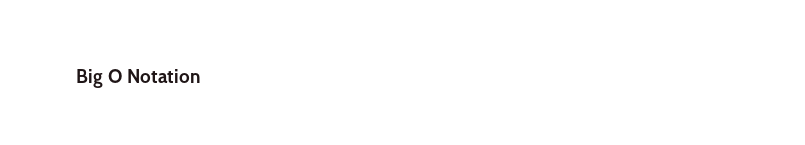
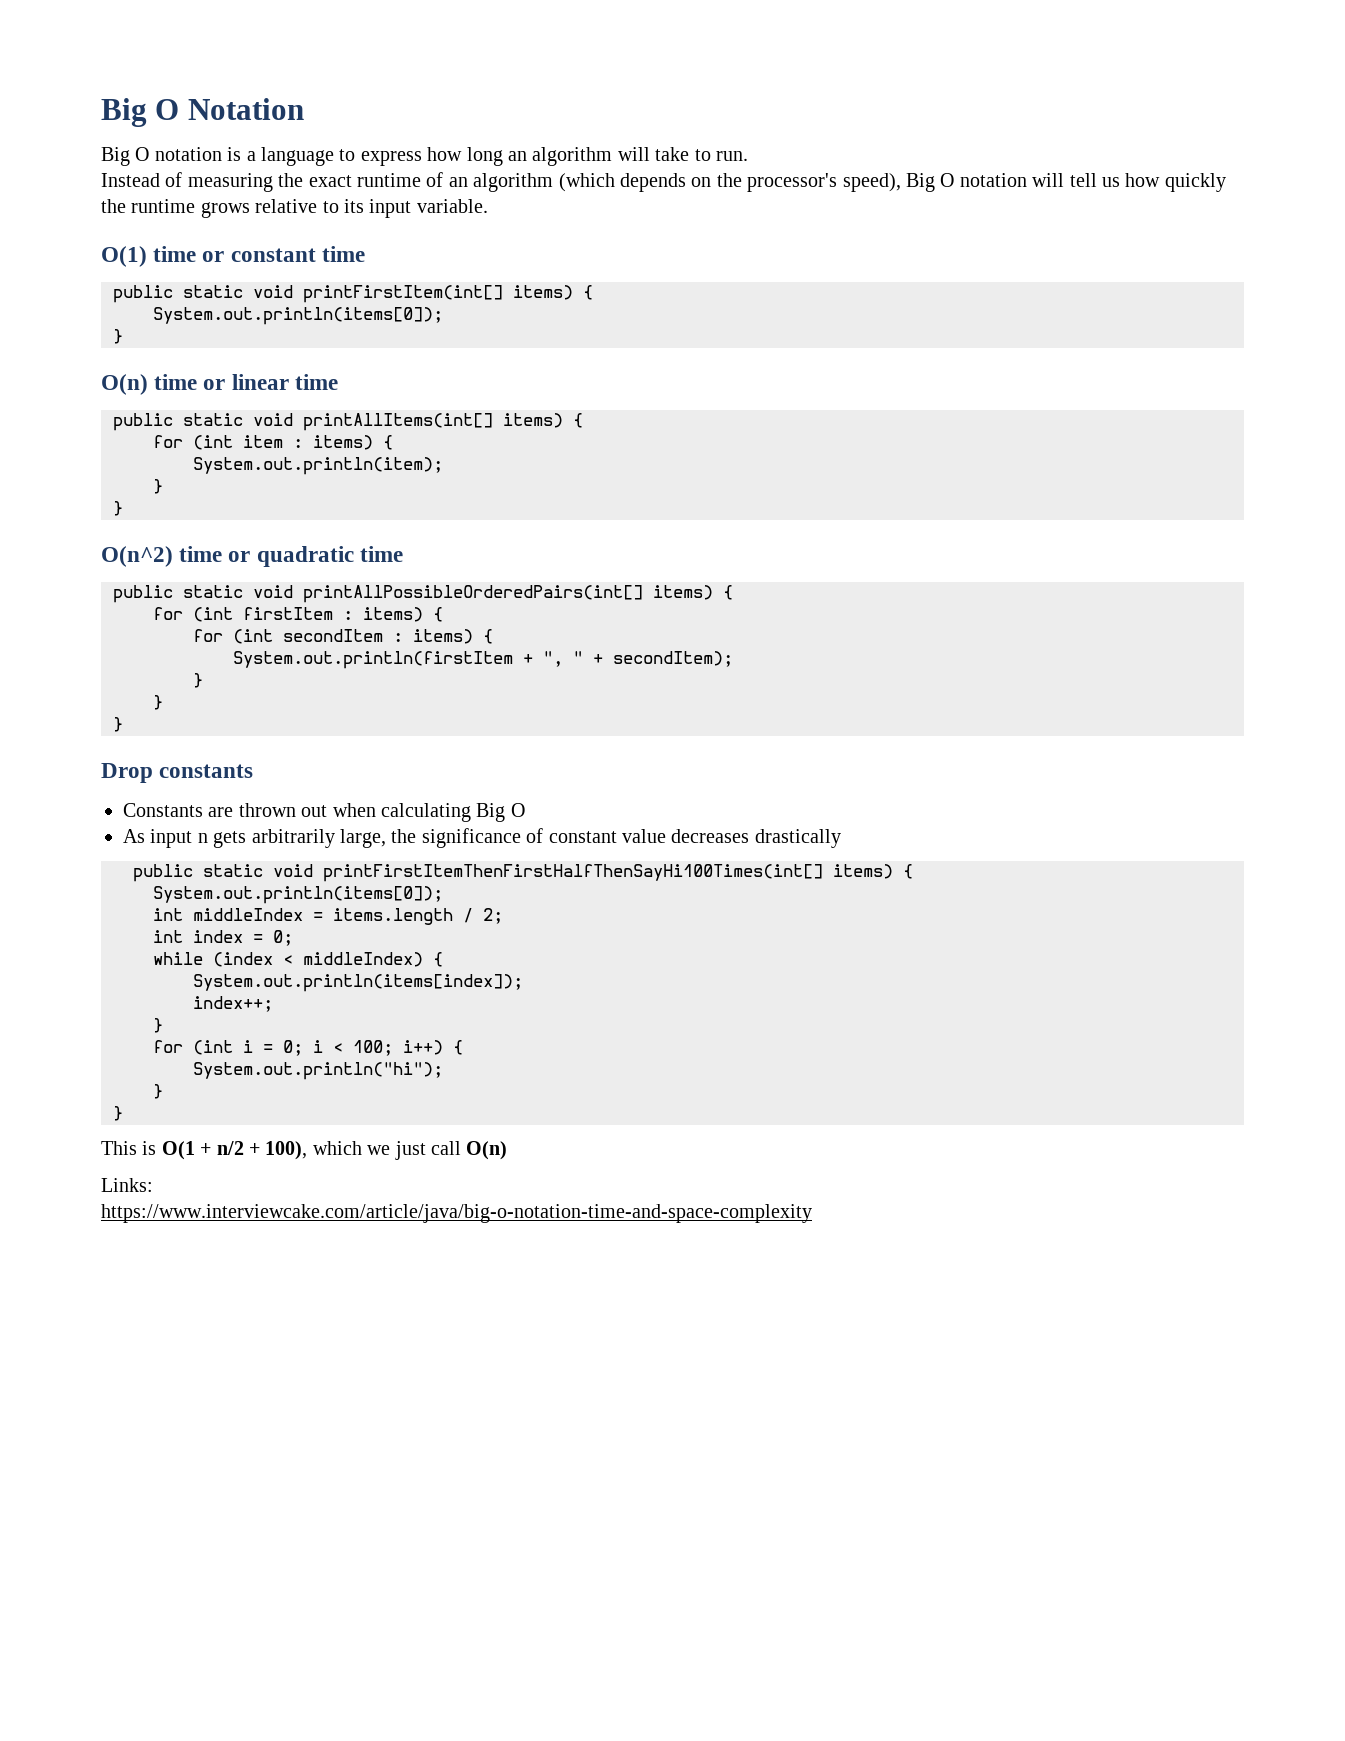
(201, 76) none -> [101,147,748,166] [101,172,1226,192] [101,199,488,218] [101,246,365,267] [113,285,593,303] [153,307,443,325] [113,329,123,344] [101,374,338,395] [113,413,583,431] [153,435,393,450] [193,457,443,475] [153,479,163,494] [113,501,123,516] [101,546,403,567] [113,585,733,603] [153,607,443,622] [193,629,493,644] [233,651,733,669] [193,673,203,688] [153,695,163,710] [113,717,123,732] [101,763,254,783] [123,803,525,822] [123,828,841,848] [133,864,913,882] [153,886,443,904] [153,908,503,925] [153,930,293,946] [153,952,443,967] [193,974,523,992] [193,996,273,1012] [153,1018,163,1033] [153,1040,463,1056] [193,1062,443,1080] [153,1084,163,1099] [113,1106,123,1121] [101,1141,508,1160] [101,1178,153,1192] [101,1204,812,1223] // Big O notation is a language to express how long an algorithm will take to run. // Instead of measuring the exact runtime of an algorithm (which depends on the processor's speed), Big O notation will tell us how quickly the runtime grows relative to its input variable. // O(1) time or constant time // public static void printFirstItem(int[] items) { // System.out.println(items[0]); // } // O(n) time or linear time // public static void printAllItems(int[] items) { // for (int item : items) { // System.out.println(item); // } // } // O(n^2) time or quadratic time // public static void printAllPossibleOrderedPairs(int[] items) { // for (int firstItem : items) { // for (int secondItem : items) { // System.out.println(firstItem + ", " + secondItem); // } // } // } // Drop constants // Constants are thrown out when calculating Big O // As input n gets arbitrarily large, the significance of constant value decreases drastically // public static void printFirstItemThenFirstHalfThenSayHi100Times(int[] items) { // System.out.println(items[0]); // int middleIndex = items.length / 2; // int index = 0; // while (index < middleIndex) { // System.out.println(items[index]); // index++; // } // for (int i = 0; i < 100; i++) { // System.out.println("hi"); // } // } // This is O(1 + n/2 + 100), which we just call O(n) // Links: // https://www.interviewcake.com/article/java/big-o-notation-time-and-space-complexity

